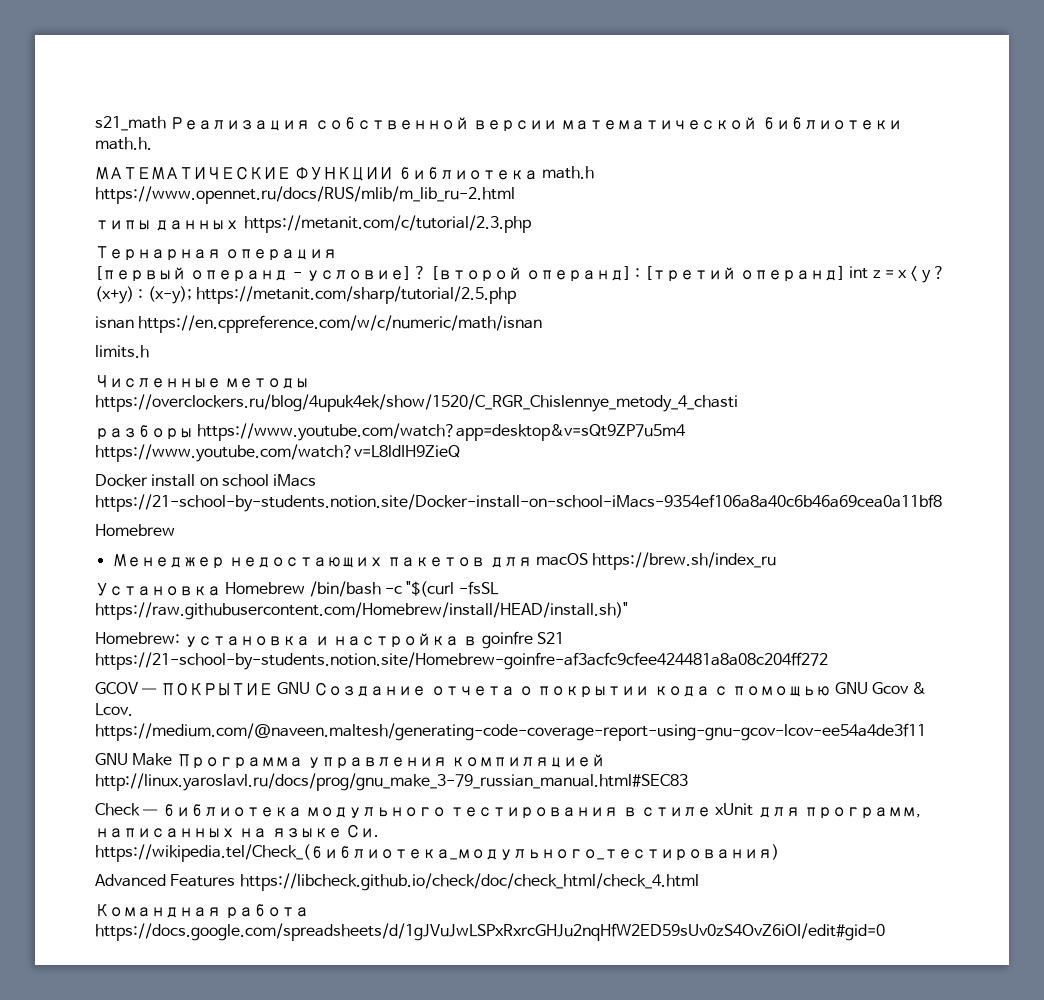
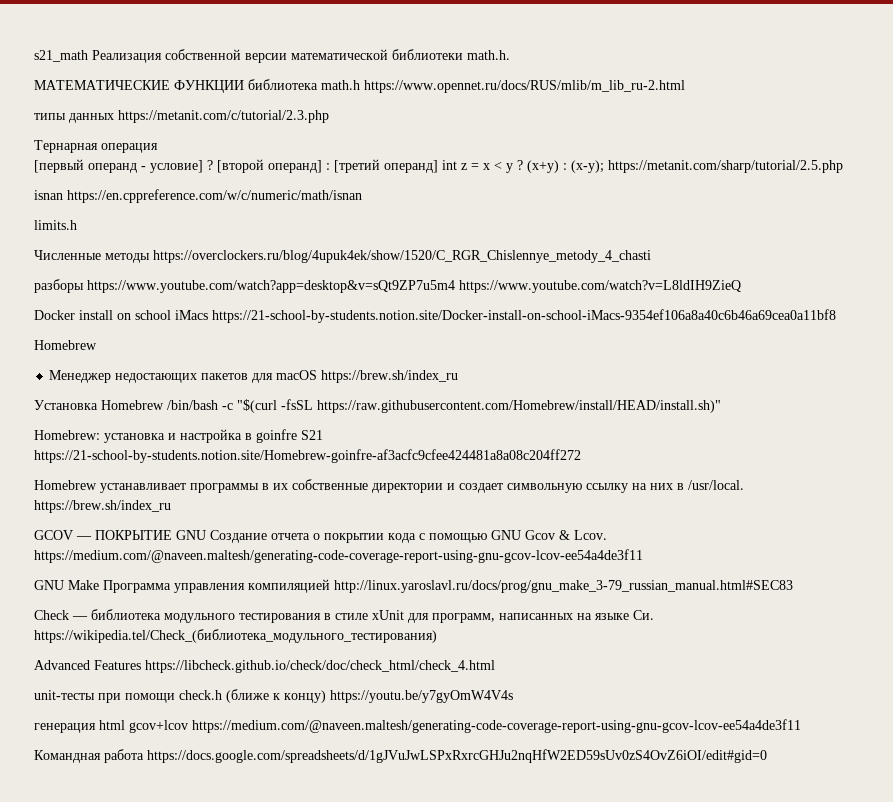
(828, 661) none -> [34,479,744,493] [34,500,171,513] // Homebrew устанавливает программы в их собственные директории и создает символьную ссылку на них в /usr/local. https://brew.sh/index_ru
(699, 882) none -> [34,689,513,703] [34,719,801,733] // unit-тесты при помощи check.h (ближе к концу) https://youtu.be/y7gyOmW4V4s // генерация html gcov+lcov https://medium.com/@naveen.maltesh/generating-code-coverage-report-using-gnu-gcov-lcov-ee54a4de3f11

